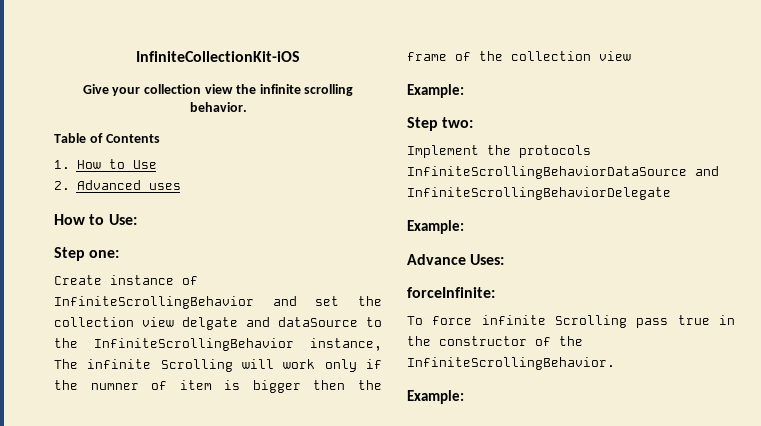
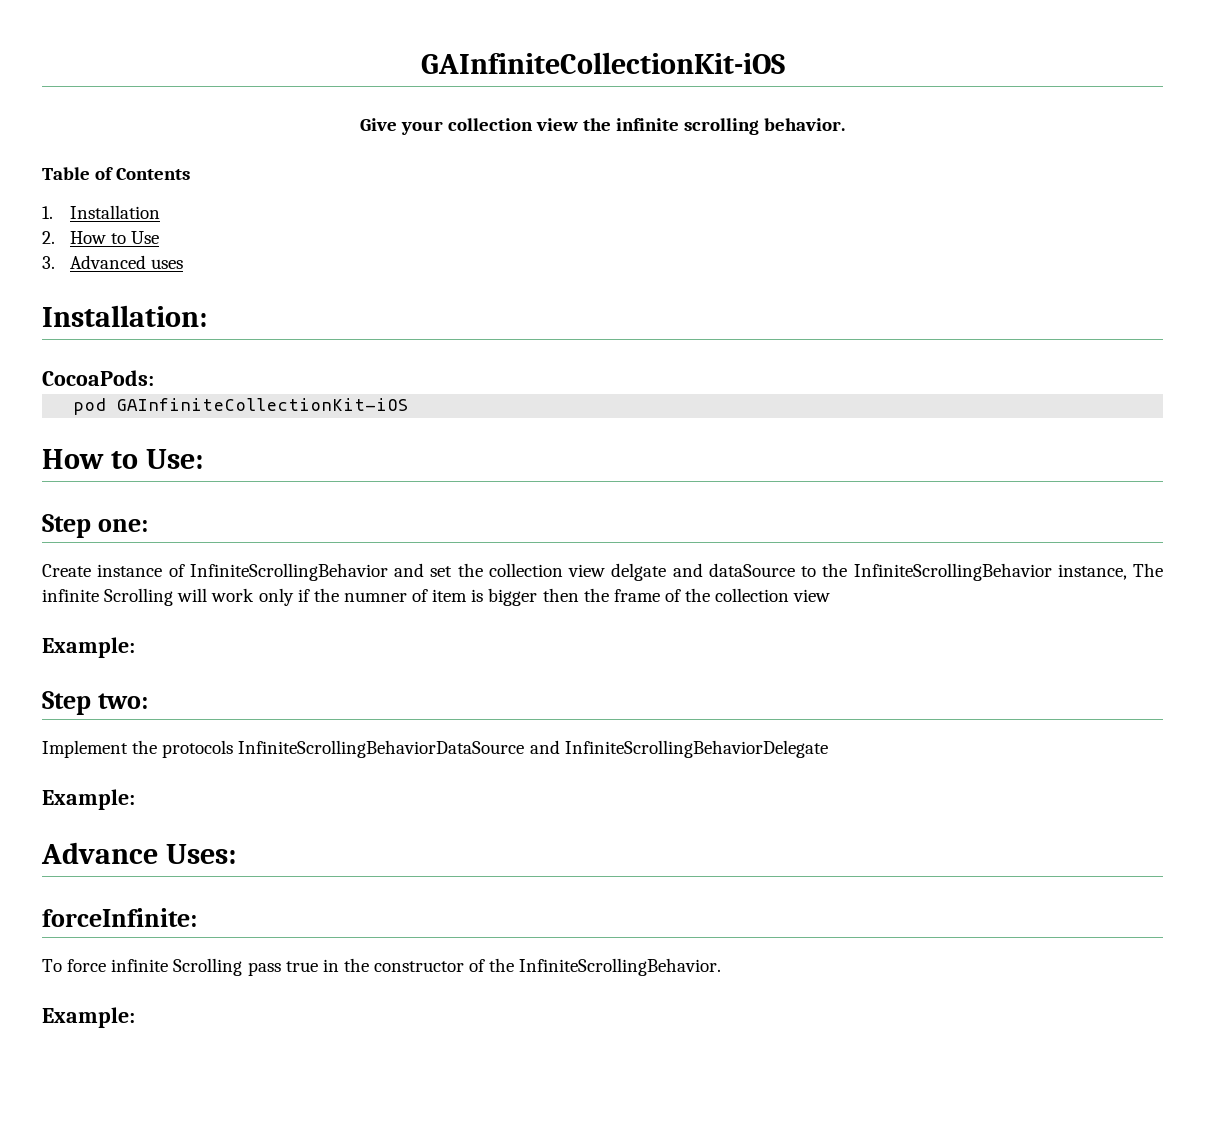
[136,51,300,62] InfiniteCollectionKit-iOS -> [420,52,785,74] GAInfiniteCollectionKit-iOS
(70, 164) none -> [69,205,160,219] [42,231,55,244] Installation // 2.
[54,181,70,190] 2. -> [42,256,55,269] 3.
(181, 186) none -> [42,305,207,327] [42,370,154,386] [73,398,409,415] // Installation: // CocoaPods: // pod GAInfiniteCollectionKit-iOS

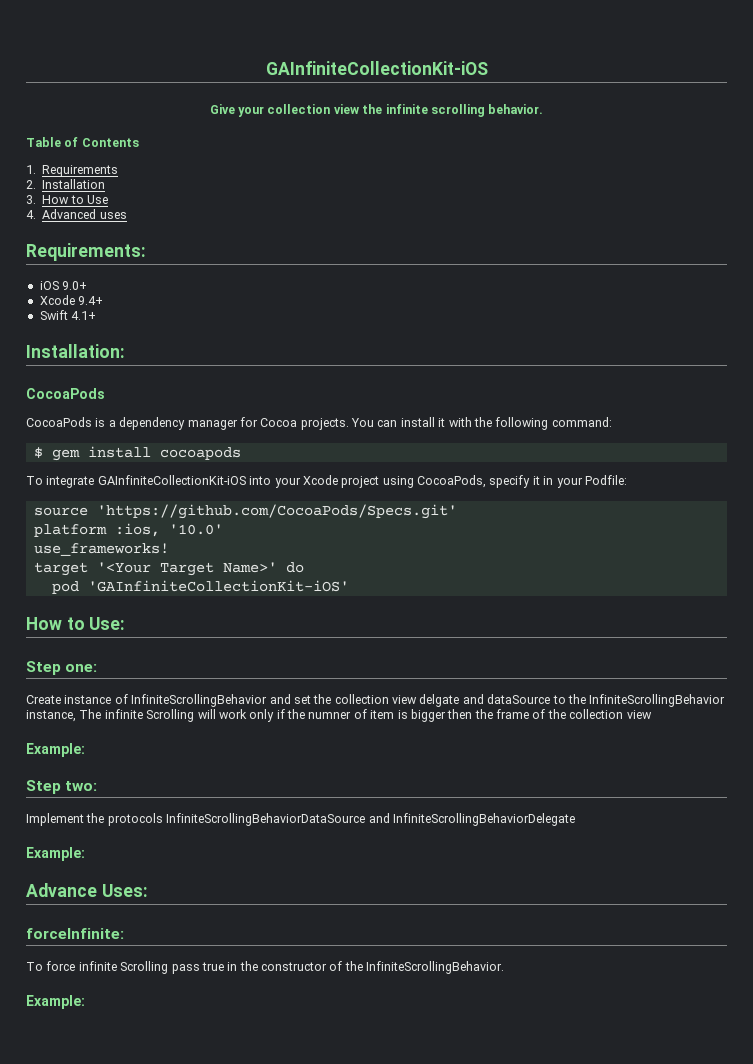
(53, 212) none -> [42,165,119,177] [26,180,36,189] Requirements // 2.
[42,231,55,244] 2. -> [26,195,36,204] 3.
[42,256,55,269] 3. -> [26,210,36,219] 4.
[42,305,207,327] [42,370,154,386] Installation: // CocoaPods: -> [26,243,146,261] [39,281,88,290] [39,295,104,305] [39,310,97,320] [26,344,125,358] [26,388,105,399] [26,417,612,430] [33,446,241,461] [26,475,627,488] [33,504,457,519] [33,523,223,537] [33,543,169,556] [33,562,304,576] Requirements: // iOS 9.0+ // Xcode 9.4+ // Swift 4.1+ // Installation: // CocoaPods // CocoaPods is a dependency manager for Cocoa projects. You can install it with the following command: // $ gem install cocoapods // To integrate GAInfiniteCollectionKit-iOS into your Xcode project using CocoaPods, specify it in your Podfile: // source 'https://github.com/CocoaPods/Specs.git' // platform :ios, '10.0' // use_frameworks! // target '<Your Target Name>' do
[116,398,409,411] GAInfiniteCollectionKit-iOS -> [87,580,349,592] 'GAInfiniteCollectionKit-iOS'

